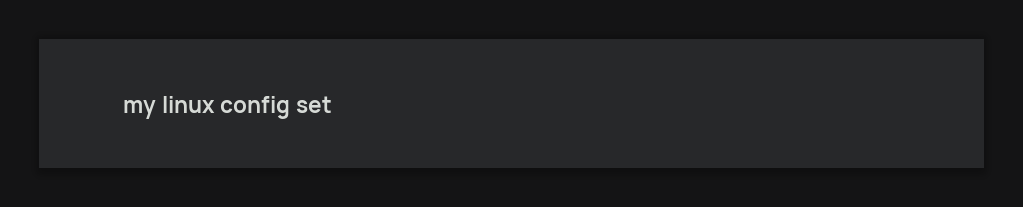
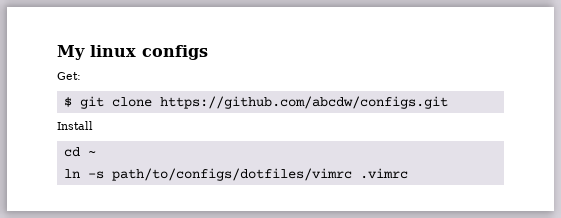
[123,96,333,119] my linux config set -> [57,45,208,60] [57,72,81,80] [63,96,448,109] [57,121,93,130] [63,147,96,157] [63,168,408,181] My linux configs // Get: // $ git clone https://github.com/abcdw/configs.git // Install // cd ~ // ln -s path/to/configs/dotfiles/vimrc .vimrc

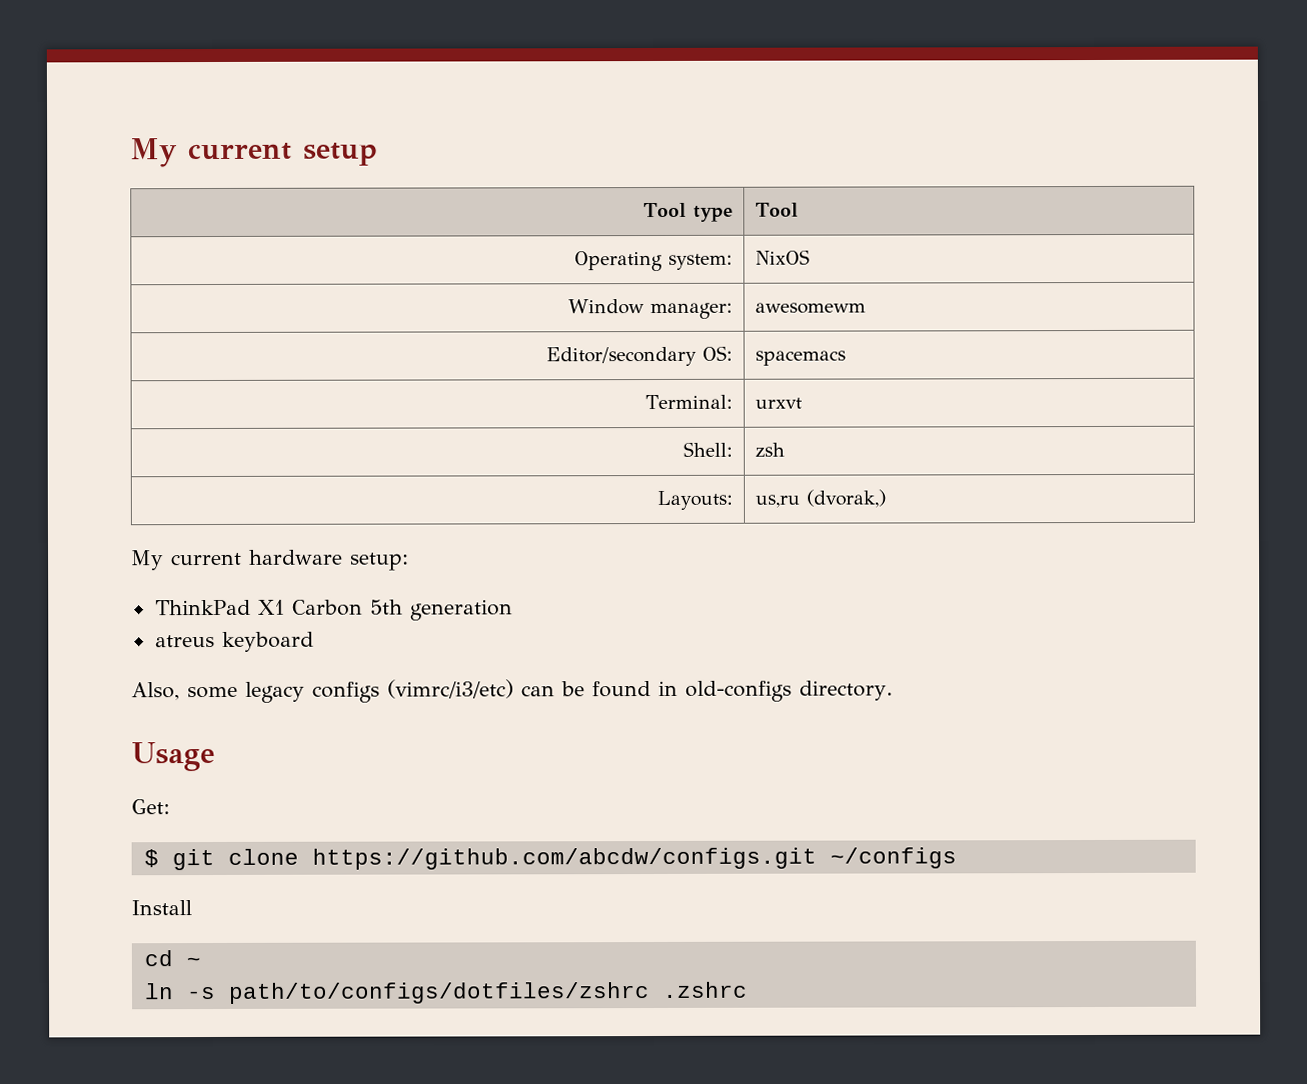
[57,45,208,60] My linux configs -> [130,138,378,168] [643,202,734,222] [754,202,798,217] [574,250,734,272] [754,249,810,265] [568,299,734,320] [754,302,866,314] [546,345,734,367] [754,350,846,366] [645,394,734,410] [754,397,802,409] [683,441,734,457] [754,442,785,458] [657,490,734,510] [754,489,886,508] [131,549,409,571] [154,599,513,621] [154,631,314,652] [131,679,893,703] [131,741,215,772] My current setup // Tool type | Tool // Operating system: | NixOS // Window manager: | awesomewm // Editor/secondary OS: | spacemacs // Terminal: | urxvt // Shell: | zsh // Layouts: | us,ru (dvorak,) // My current hardware setup: // ThinkPad X1 Carbon 5th generation // atreus keyboard // Also, some legacy configs (vimrc/i3/etc) can be found in old-configs directory. // Usage
(448, 102) none -> [829,847,957,869] ~/configs
[111,168,408,181] path/to/configs/dotfiles/vimrc .vimrc -> [227,981,748,1004] path/to/configs/dotfiles/zshrc .zshrc

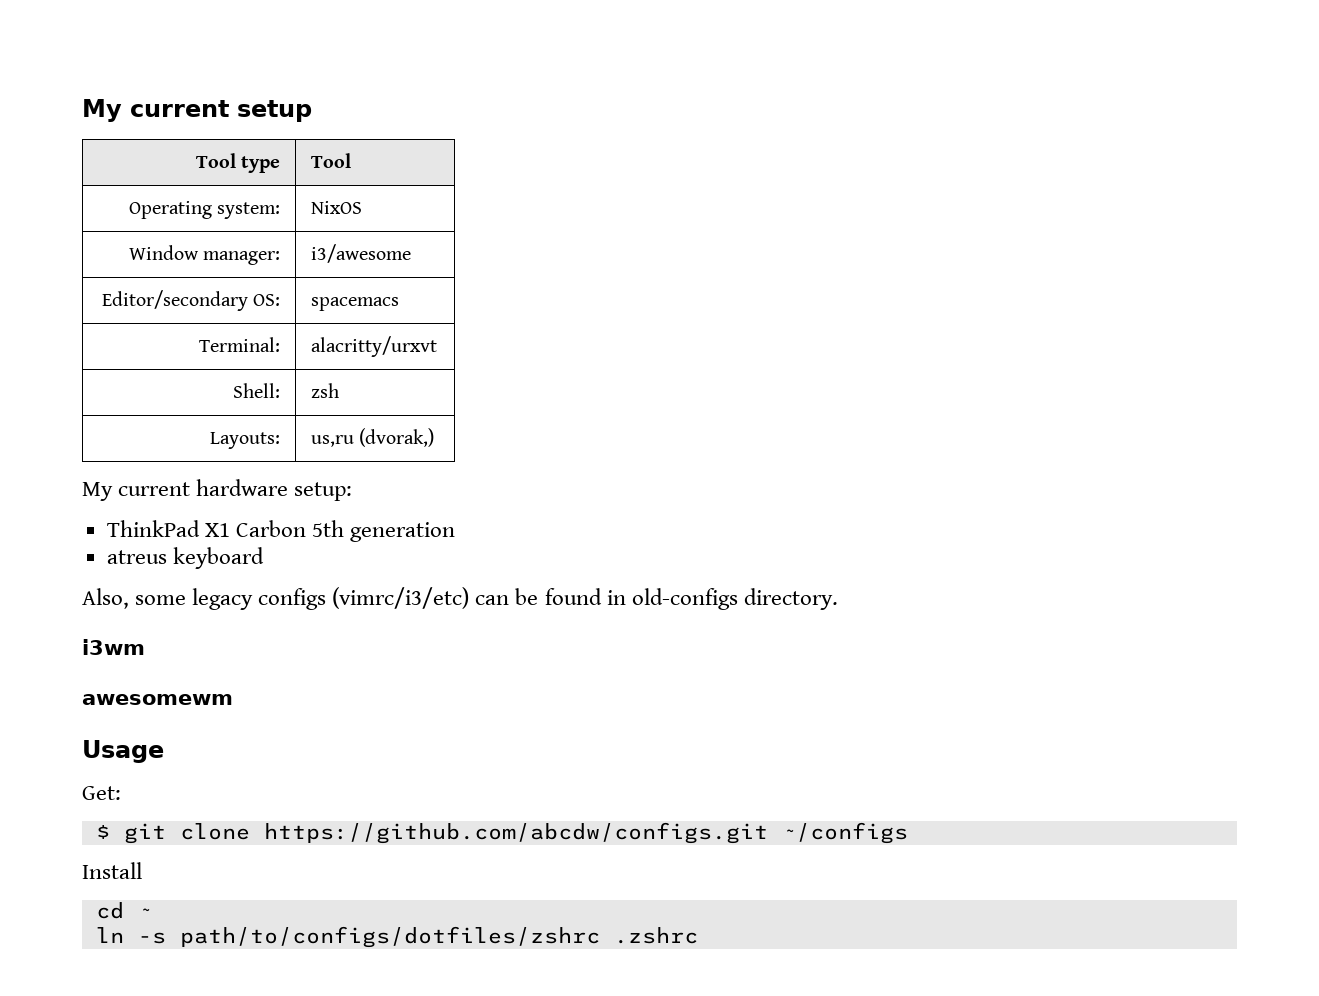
[754,302,866,314] awesomewm -> [311,244,412,263] i3/awesome
[754,397,802,409] urxvt -> [311,336,438,357] alacritty/urxvt
(893, 690) none -> [82,639,145,655] [82,694,233,705] // i3wm // awesomewm

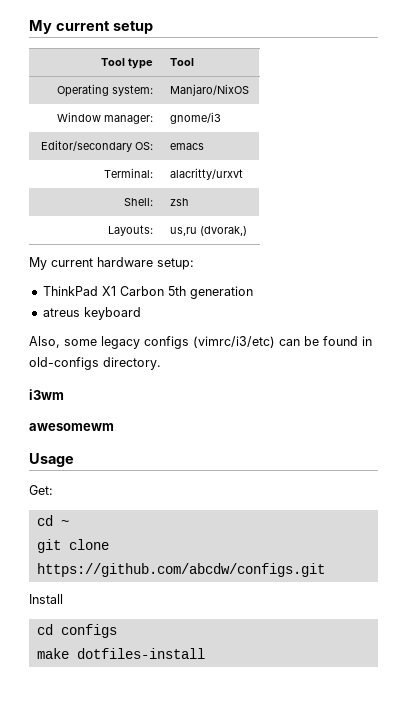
[311,201,363,214] NixOS -> [170,84,250,96] Manjaro/NixOS
[311,244,412,263] i3/awesome -> [170,112,222,124] gnome/i3
[311,297,400,311] spacemacs -> [170,143,205,150] emacs
[95,825,110,839] $ -> [36,515,69,526] cd ~ //
[781,822,908,844] ~/configs -> (325, 570) none
[137,908,152,918] [95,926,698,948] ~ // ln -s path/to/configs/dotfiles/zshrc .zshrc -> [60,624,117,638] [36,648,205,659] configs // make dotfiles-install

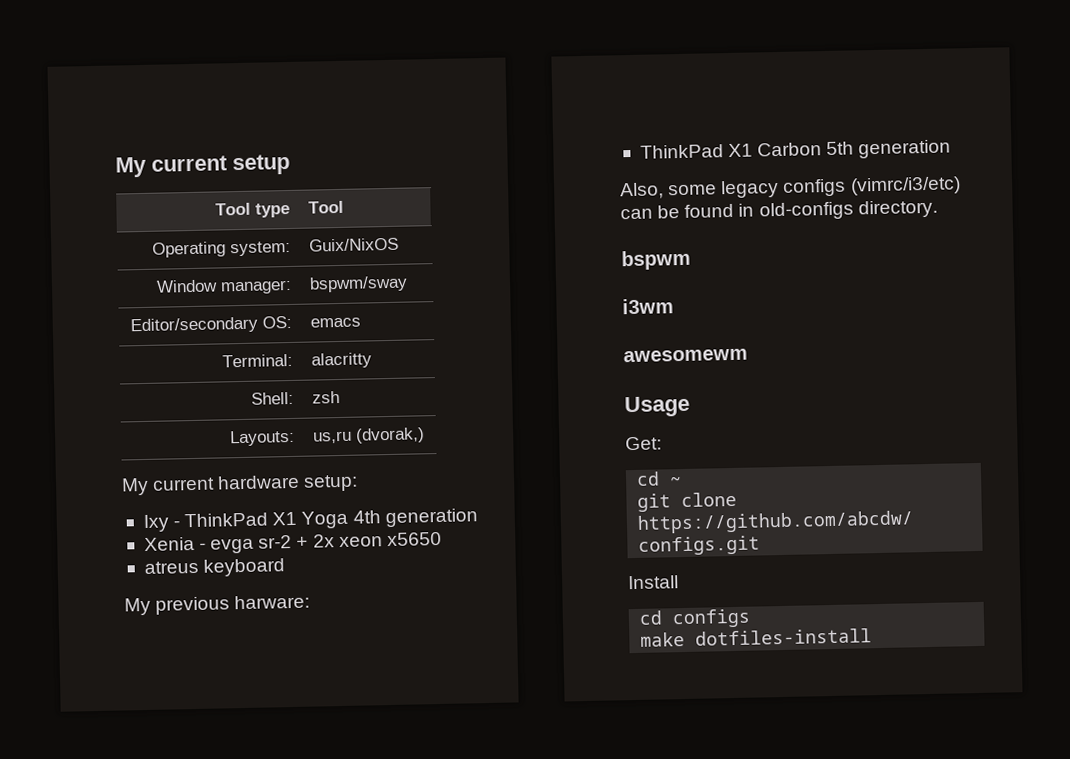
[170,84,250,96] Manjaro/NixOS -> [308,237,399,252] Guix/NixOS
[170,112,222,124] gnome/i3 -> [308,275,408,293] bspwm/sway
[170,168,244,180] alacritty/urxvt -> [310,352,372,369] alacritty
(194, 264) none -> [142,508,478,533] [143,531,442,554] [143,558,286,577] [124,594,311,616] // Ixy - ThinkPad X1 Yoga 4th generation // Xenia - evga sr-2 + 2x xeon x5650 // atreus keyboard // My previous harware:
[42,307,141,320] // atreus keyboard -> (952, 149) none
(161, 363) none -> [621,249,691,271] // bspwm

